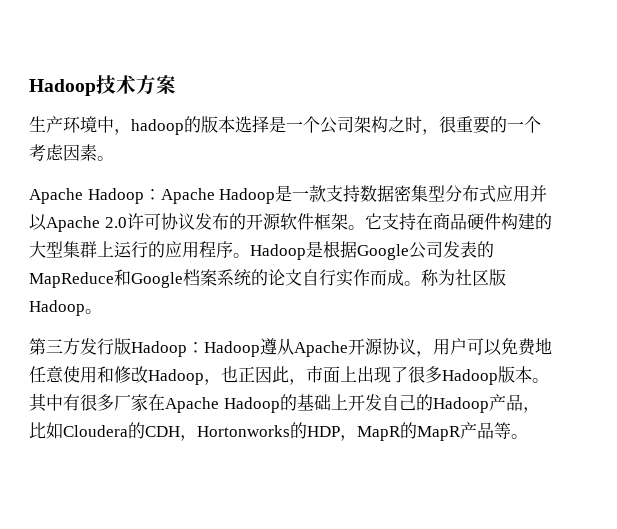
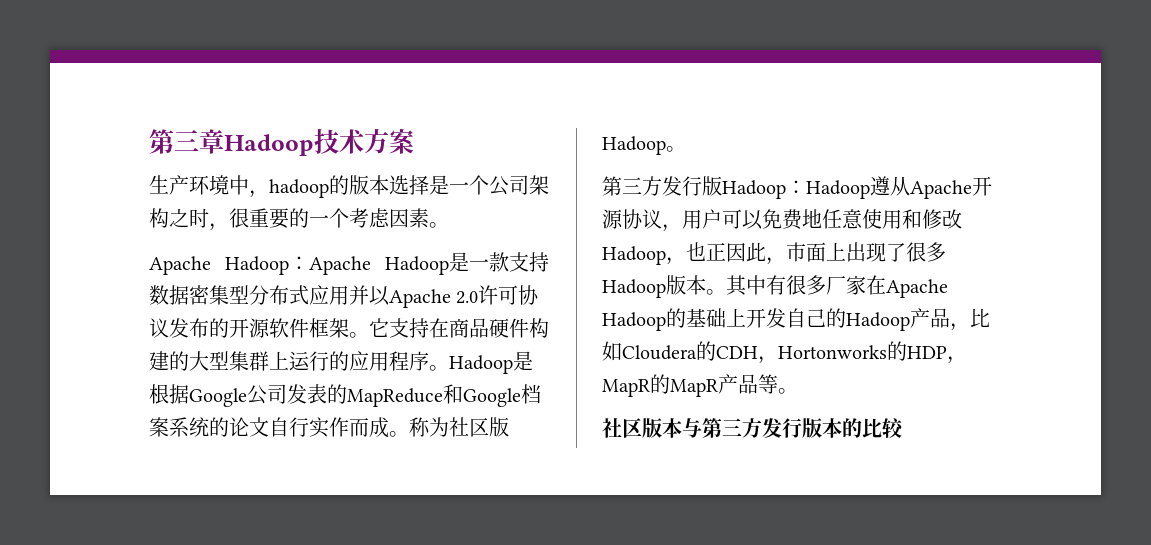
(29, 87) none -> [149,129,224,154] 第三章
(528, 436) none -> [602,418,904,438] // 社区版本与第三方发行版本的比较

